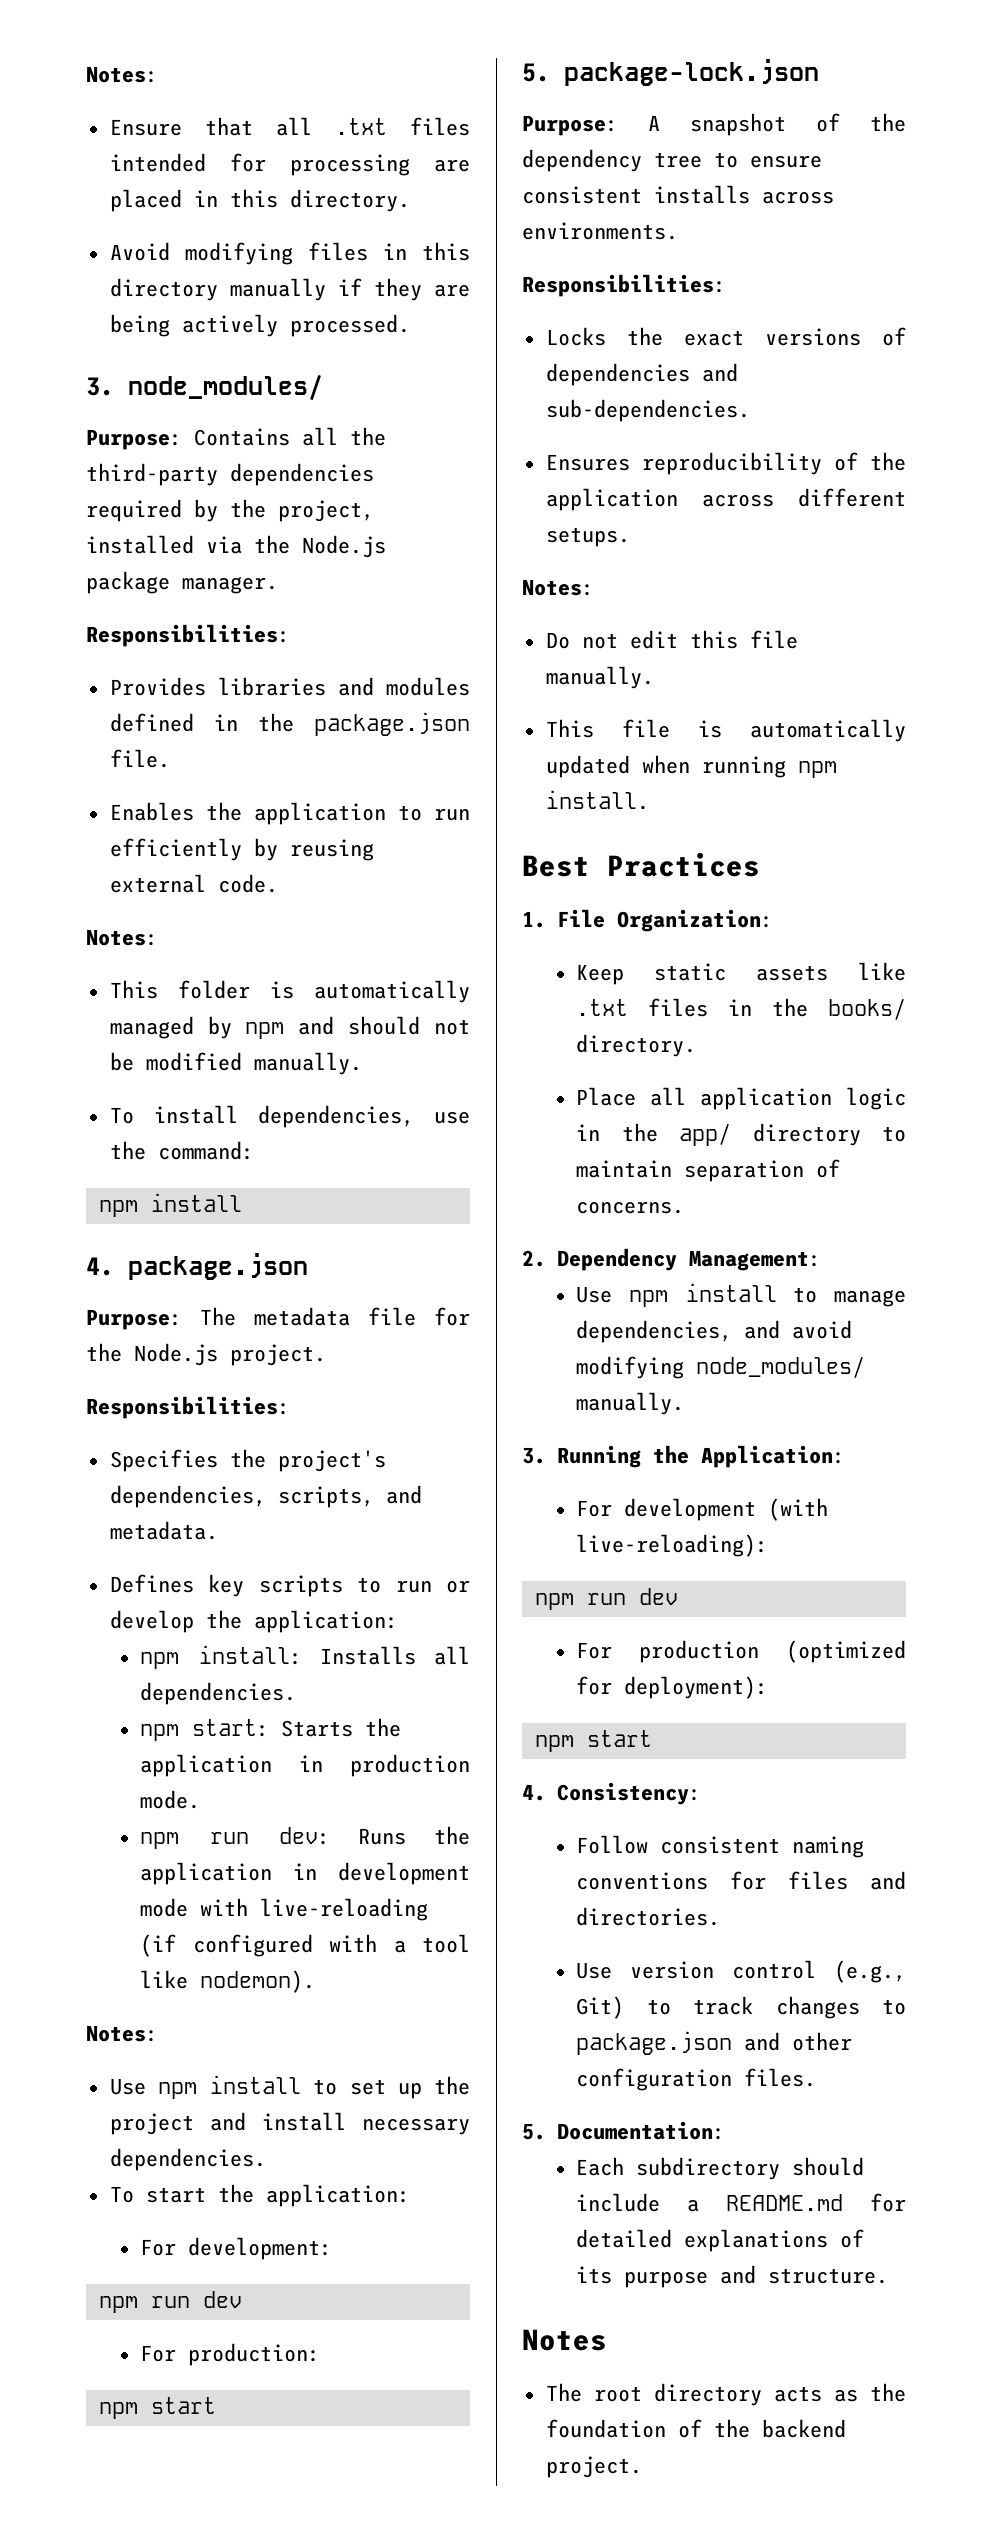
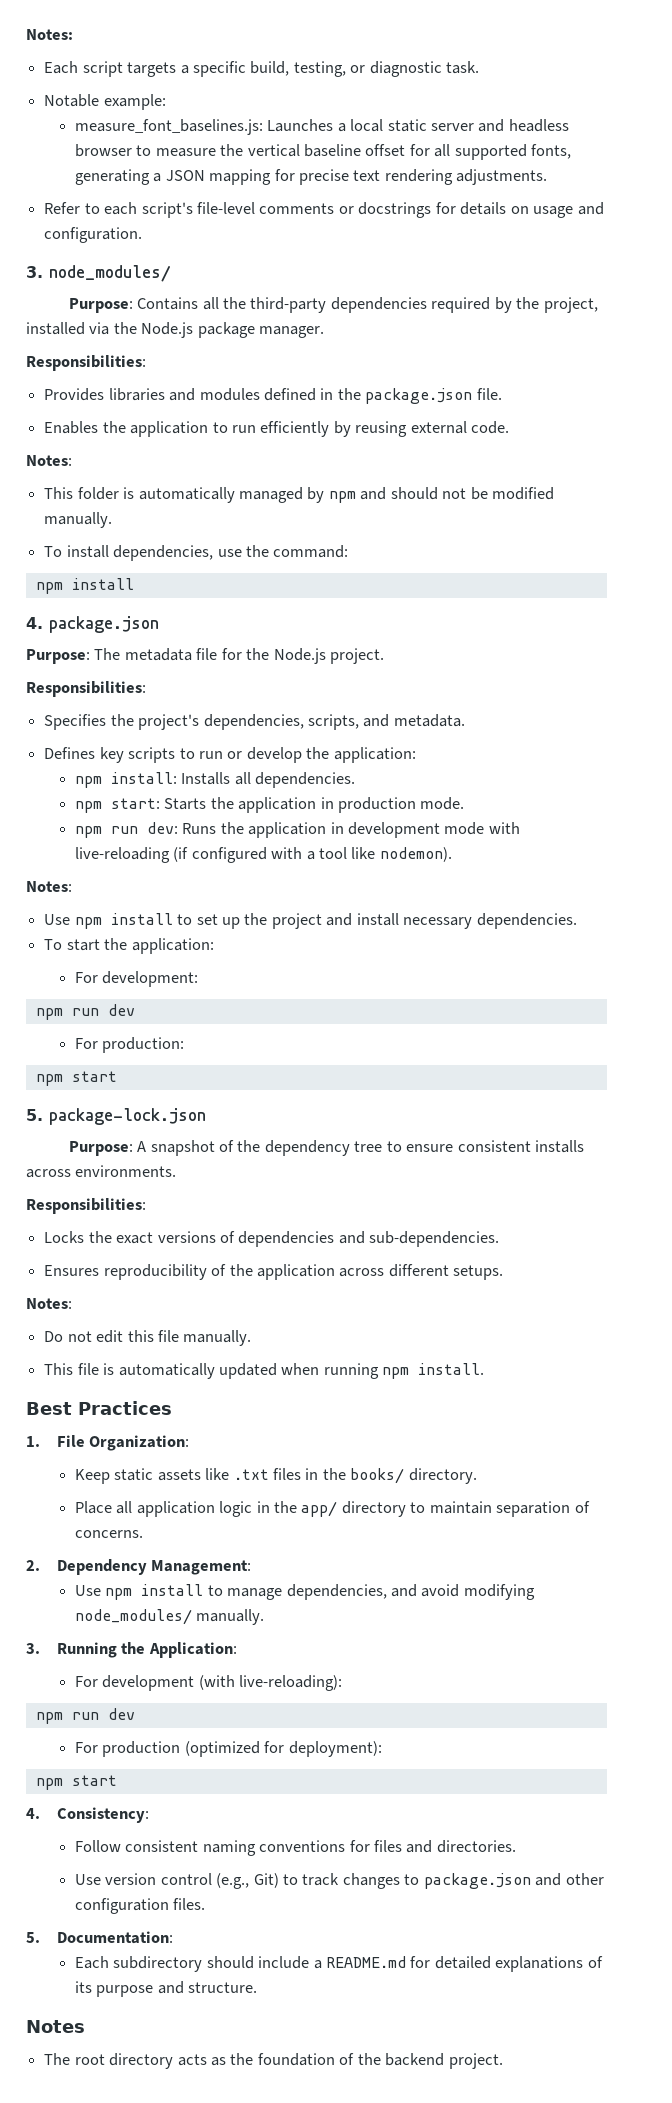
[86,66,158,83] [109,117,470,136] [109,153,470,176] [109,189,410,212] [109,242,470,265] [109,278,470,301] [109,314,410,337] Notes: // Ensure that all .txt files intended for processing are placed in this directory. // Avoid modifying files in this directory manually if they are being actively processed. -> [26,29,73,40] [44,61,480,77] [44,94,166,110] [74,119,569,135] [74,144,572,160] [74,169,548,185] [44,202,604,218] [44,227,143,243] Notes: // Each script targets a specific build, testing, or diagnostic task. // Notable example: // measure_font_baselines.js: Launches a local static server and headless browser to measure the vertical baseline offset for all supported fonts, generating a JSON mapping for precise text rendering adjustments. // Refer to each script's file-level comments or docstrings for details on usage and configuration.

